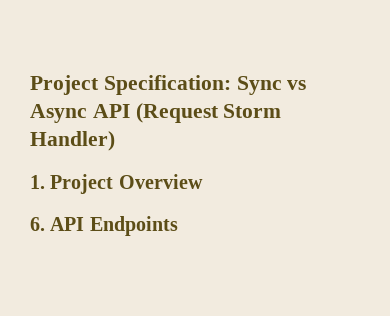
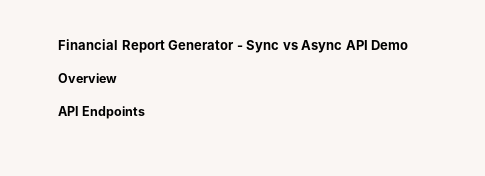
[30,75,307,95] [30,103,282,123] [30,131,115,151] [30,174,114,194] Project Specification: Sync vs Async API (Request Storm Handler) // 1. Project -> [58,39,409,53] Financial Report Generator - Sync vs Async API Demo //
[30,217,45,231] 6. -> (117, 78) none

